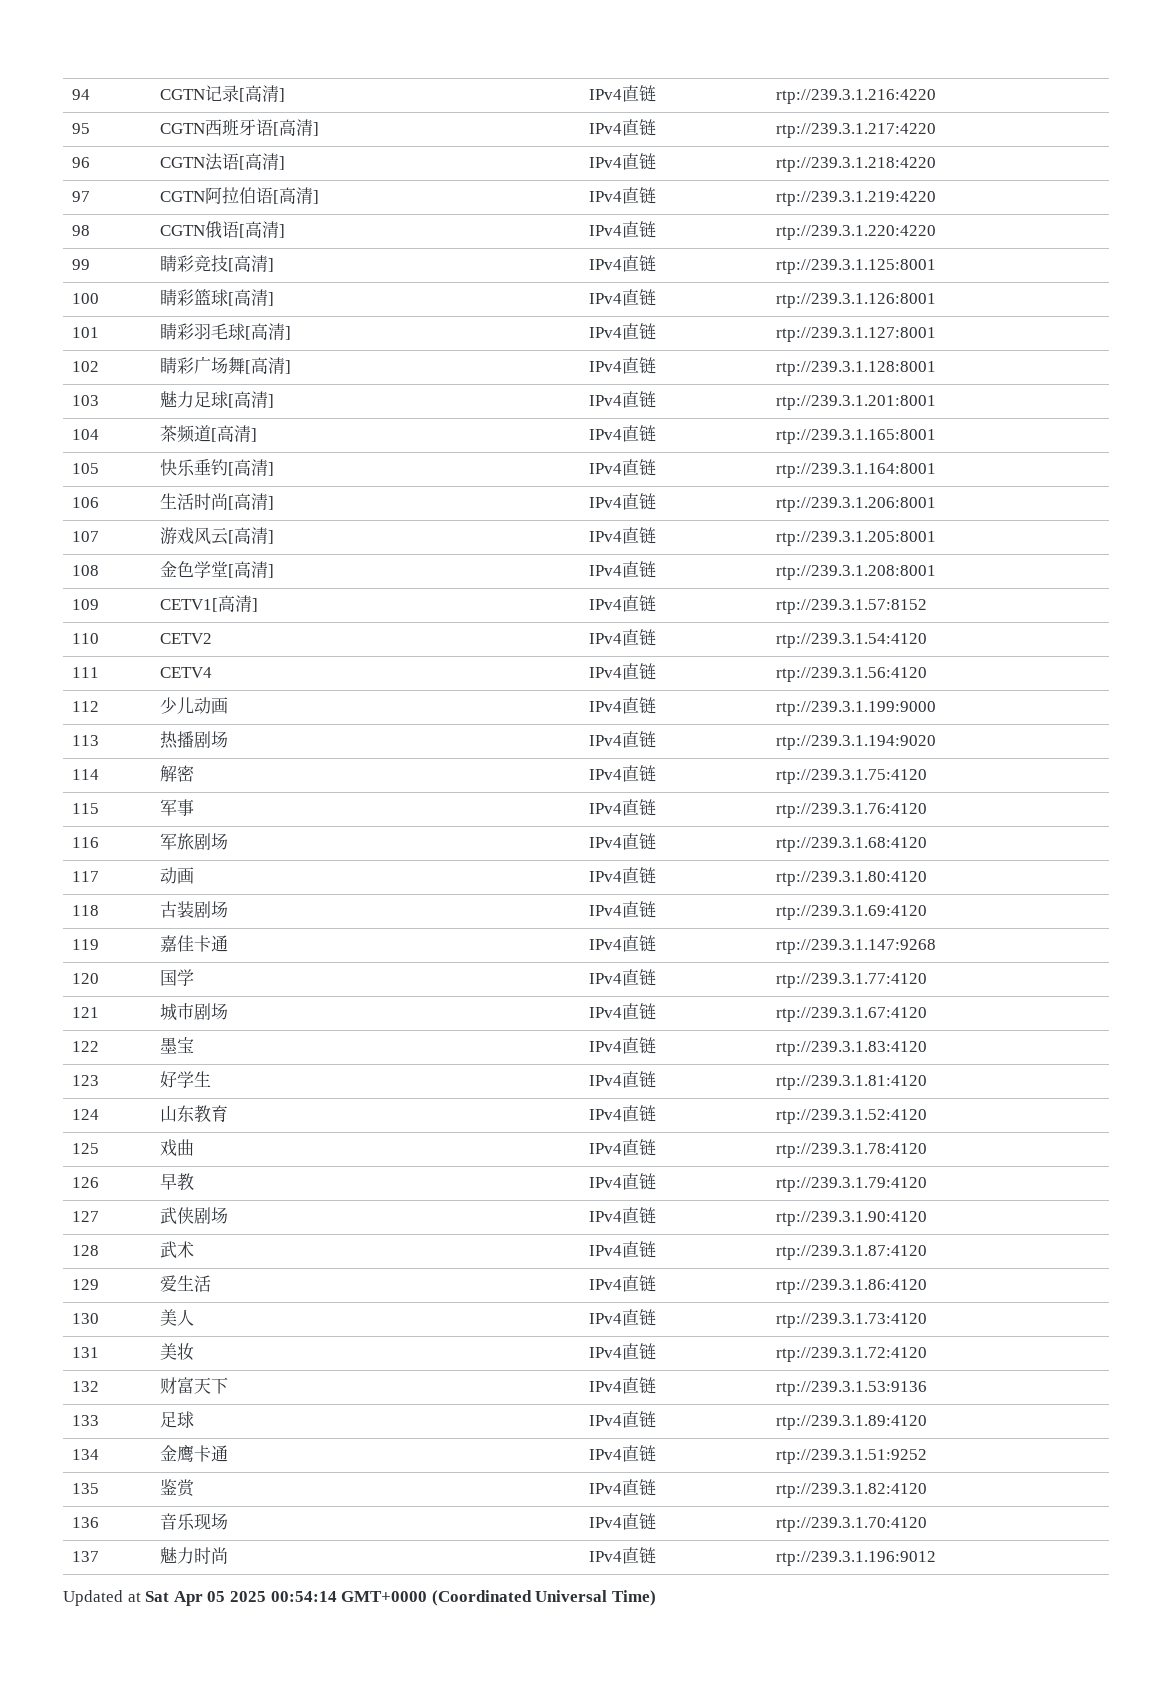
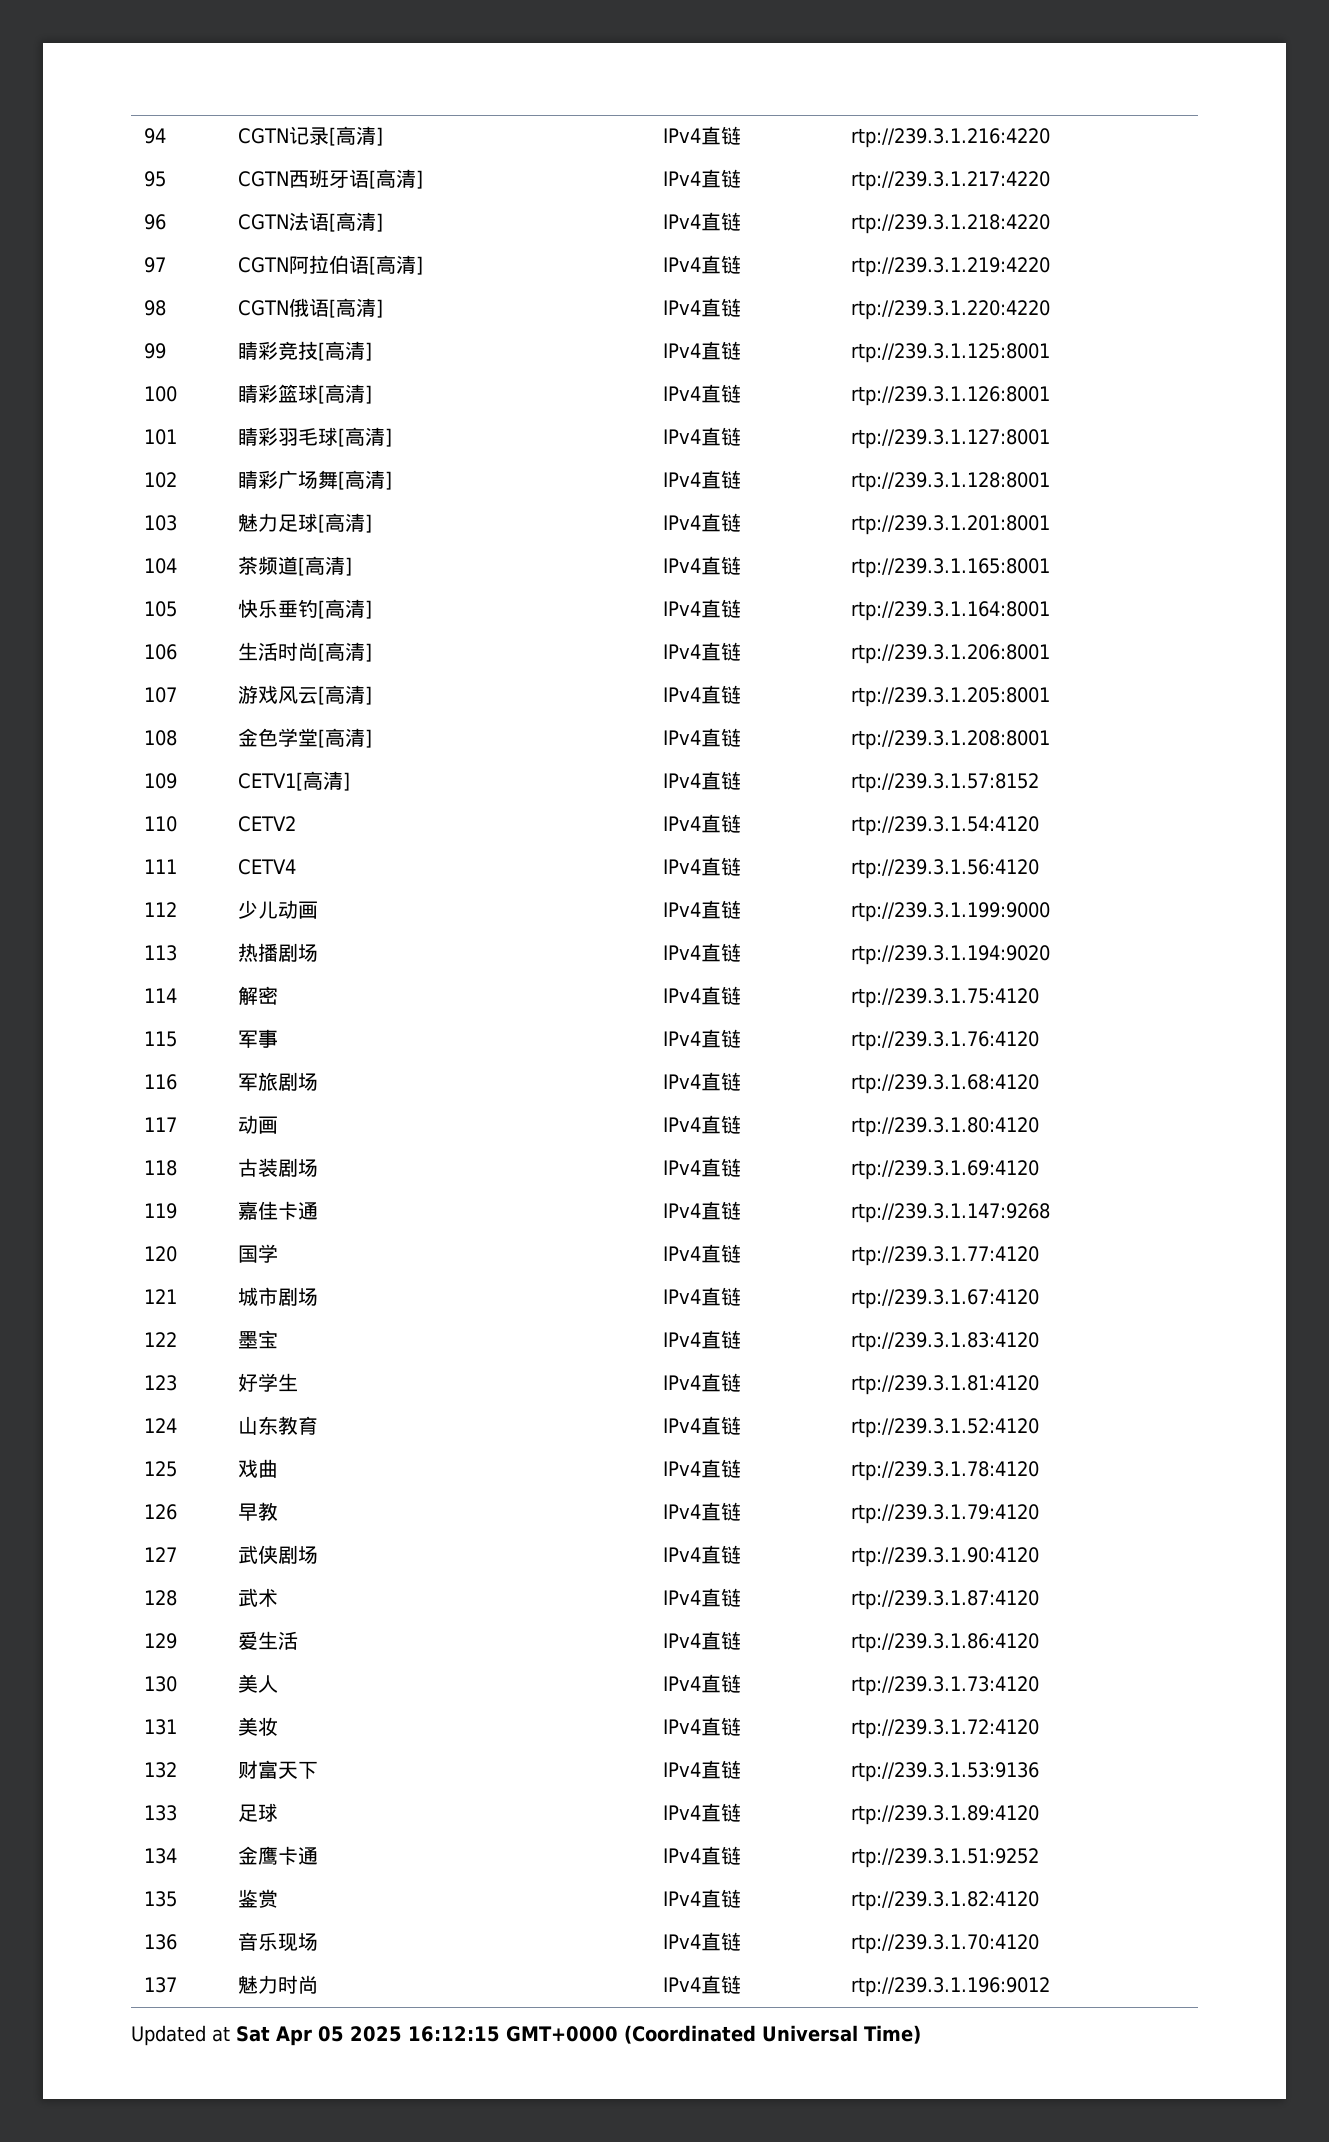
[270,1591,337,1602] 00:54:14 -> [408,2026,500,2042] 16:12:15

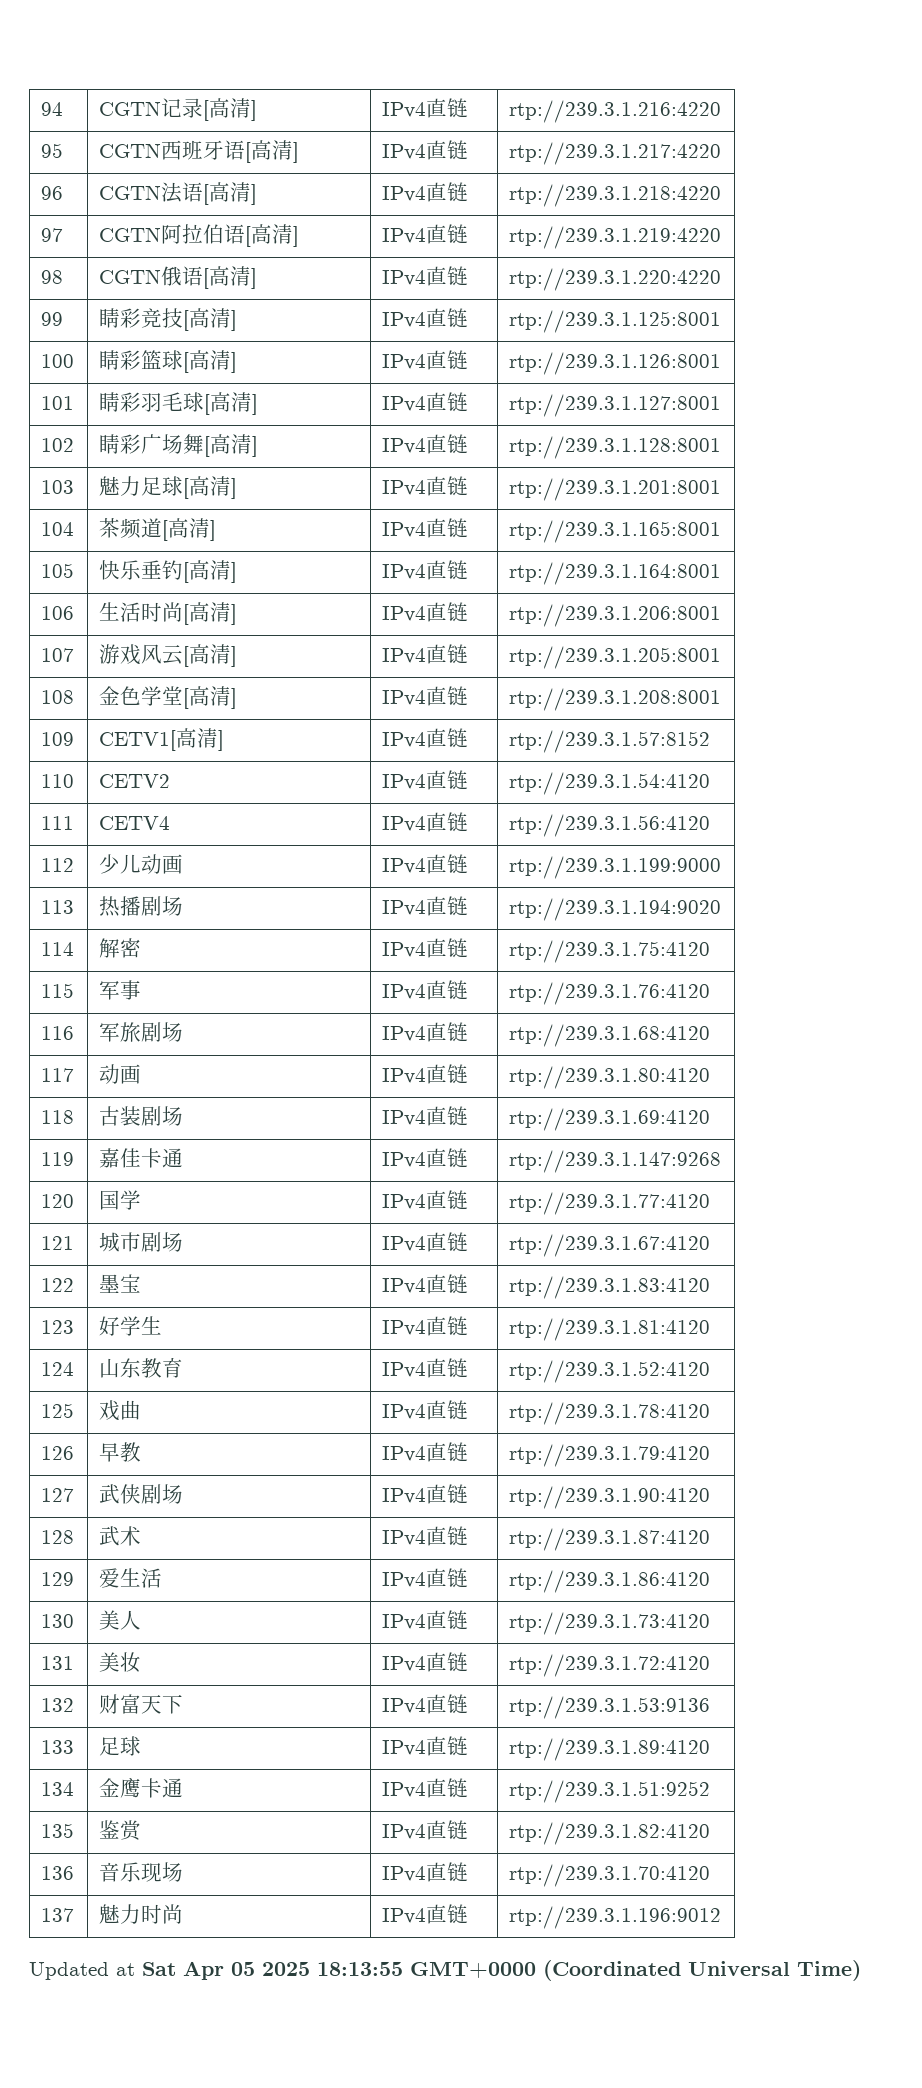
[408,2026,500,2042] 16:12:15 -> [317,1962,403,1976] 18:13:55

